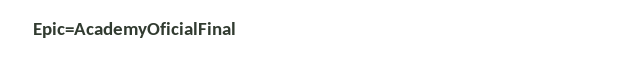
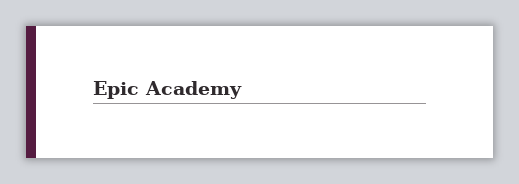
[33,22,236,38] Epic=AcademyOficialFinal -> [93,81,242,99] Epic Academy

